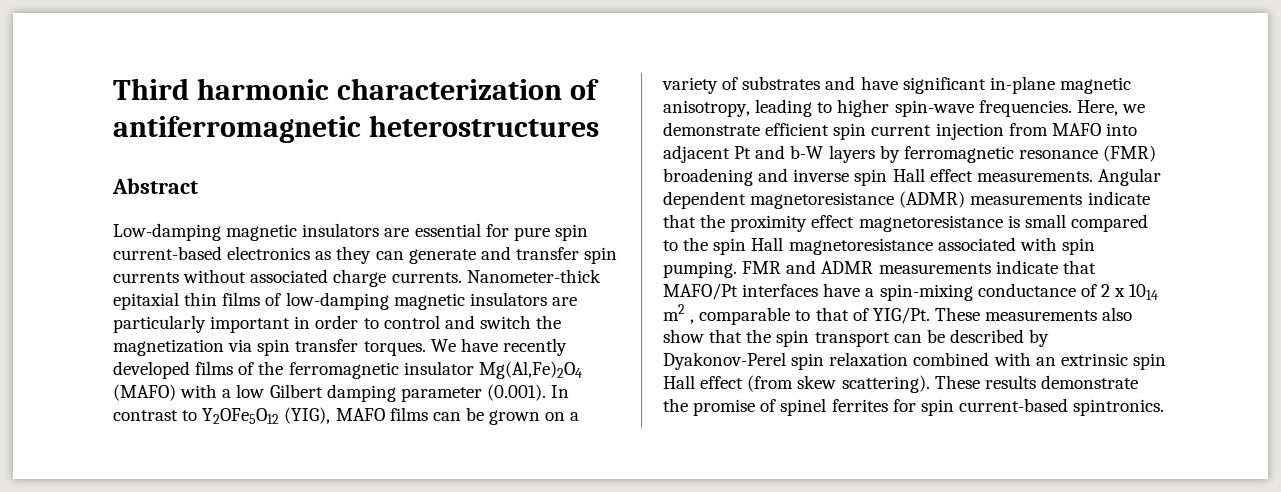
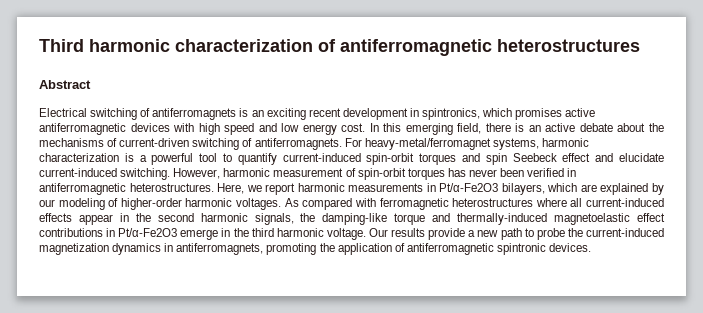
[113,223,588,241] [113,246,618,264] [113,269,601,287] [113,292,577,310] [113,315,562,333] [113,338,567,356] [113,361,582,379] [113,384,570,402] [113,407,580,425] [662,76,1131,94] [663,99,1145,117] [663,122,1137,140] [663,145,1157,163] [663,168,1161,186] [663,191,1150,209] [663,214,1148,232] [663,237,1095,255] [663,260,1096,278] [663,283,1159,301] [663,304,1133,325] [663,329,1050,347] [663,352,1166,370] [663,375,1138,393] [663,398,1165,416] Low-damping magnetic insulators are essential for pure spin current-based electronics as they can generate and transfer spin currents without associated charge currents. Nanometer-thick epitaxial thin films of low-damping magnetic insulators are particularly important in order to control and switch the magnetization via spin transfer torques. We have recently developed films of the ferromagnetic insulator Mg(Al,Fe)2O4 (MAFO) with a low Gilbert damping parameter (0.001). In contrast to Y2OFe5O12 (YIG), MAFO films can be grown on a variety of substrates and have significant in-plane magnetic anisotropy, leading to higher spin-wave frequencies. Here, we demonstrate efficient spin current injection from MAFO into adjacent Pt and b-W layers by ferromagnetic resonance (FMR) broadening and inverse spin Hall effect measurements. Angular dependent magnetoresistance (ADMR) measurements indicate that the proximity effect magnetoresistance is small compared to the spin Hall magnetoresistance associated with spin pumping. FMR and ADMR measurements indicate that MAFO/Pt interfaces have a spin-mixing conductance of 2 x 1014 m2 , comparable to that of YIG/Pt. These measurements also show that the spin transport can be described by Dyakonov-Perel spin relaxation combined with an extrinsic spin Hall effect (from skew scattering). These results demonstrate the promise of spinel ferrites for spin current-based spintronics. -> [39,108,596,120] [39,123,664,135] [39,138,589,150] [39,153,664,165] [39,168,577,180] [39,183,665,195] [39,198,665,210] [39,213,665,225] [39,228,664,240] [39,243,592,255] Electrical switching of antiferromagnets is an exciting recent development in spintronics, which promises active antiferromagnetic devices with high speed and low energy cost. In this emerging field, there is an active debate about the mechanisms of current-driven switching of antiferromagnets. For heavy-metal/ferromagnet systems, harmonic characterization is a powerful tool to quantify current-induced spin-orbit torques and spin Seebeck effect and elucidate current-induced switching. However, harmonic measurement of spin-orbit torques has never been verified in antiferromagnetic heterostructures. Here, we report harmonic measurements in Pt/α-Fe2O3 bilayers, which are explained by our modeling of higher-order harmonic voltages. As compared with ferromagnetic heterostructures where all current-induced effects appear in the second harmonic signals, the damping-like torque and thermally-induced magnetoelastic effect contributions in Pt/α-Fe2O3 emerge in the third harmonic voltage. Our results provide a new path to probe the current-induced magnetization dynamics in antiferromagnets, promoting the application of antiferromagnetic spintronic devices.

